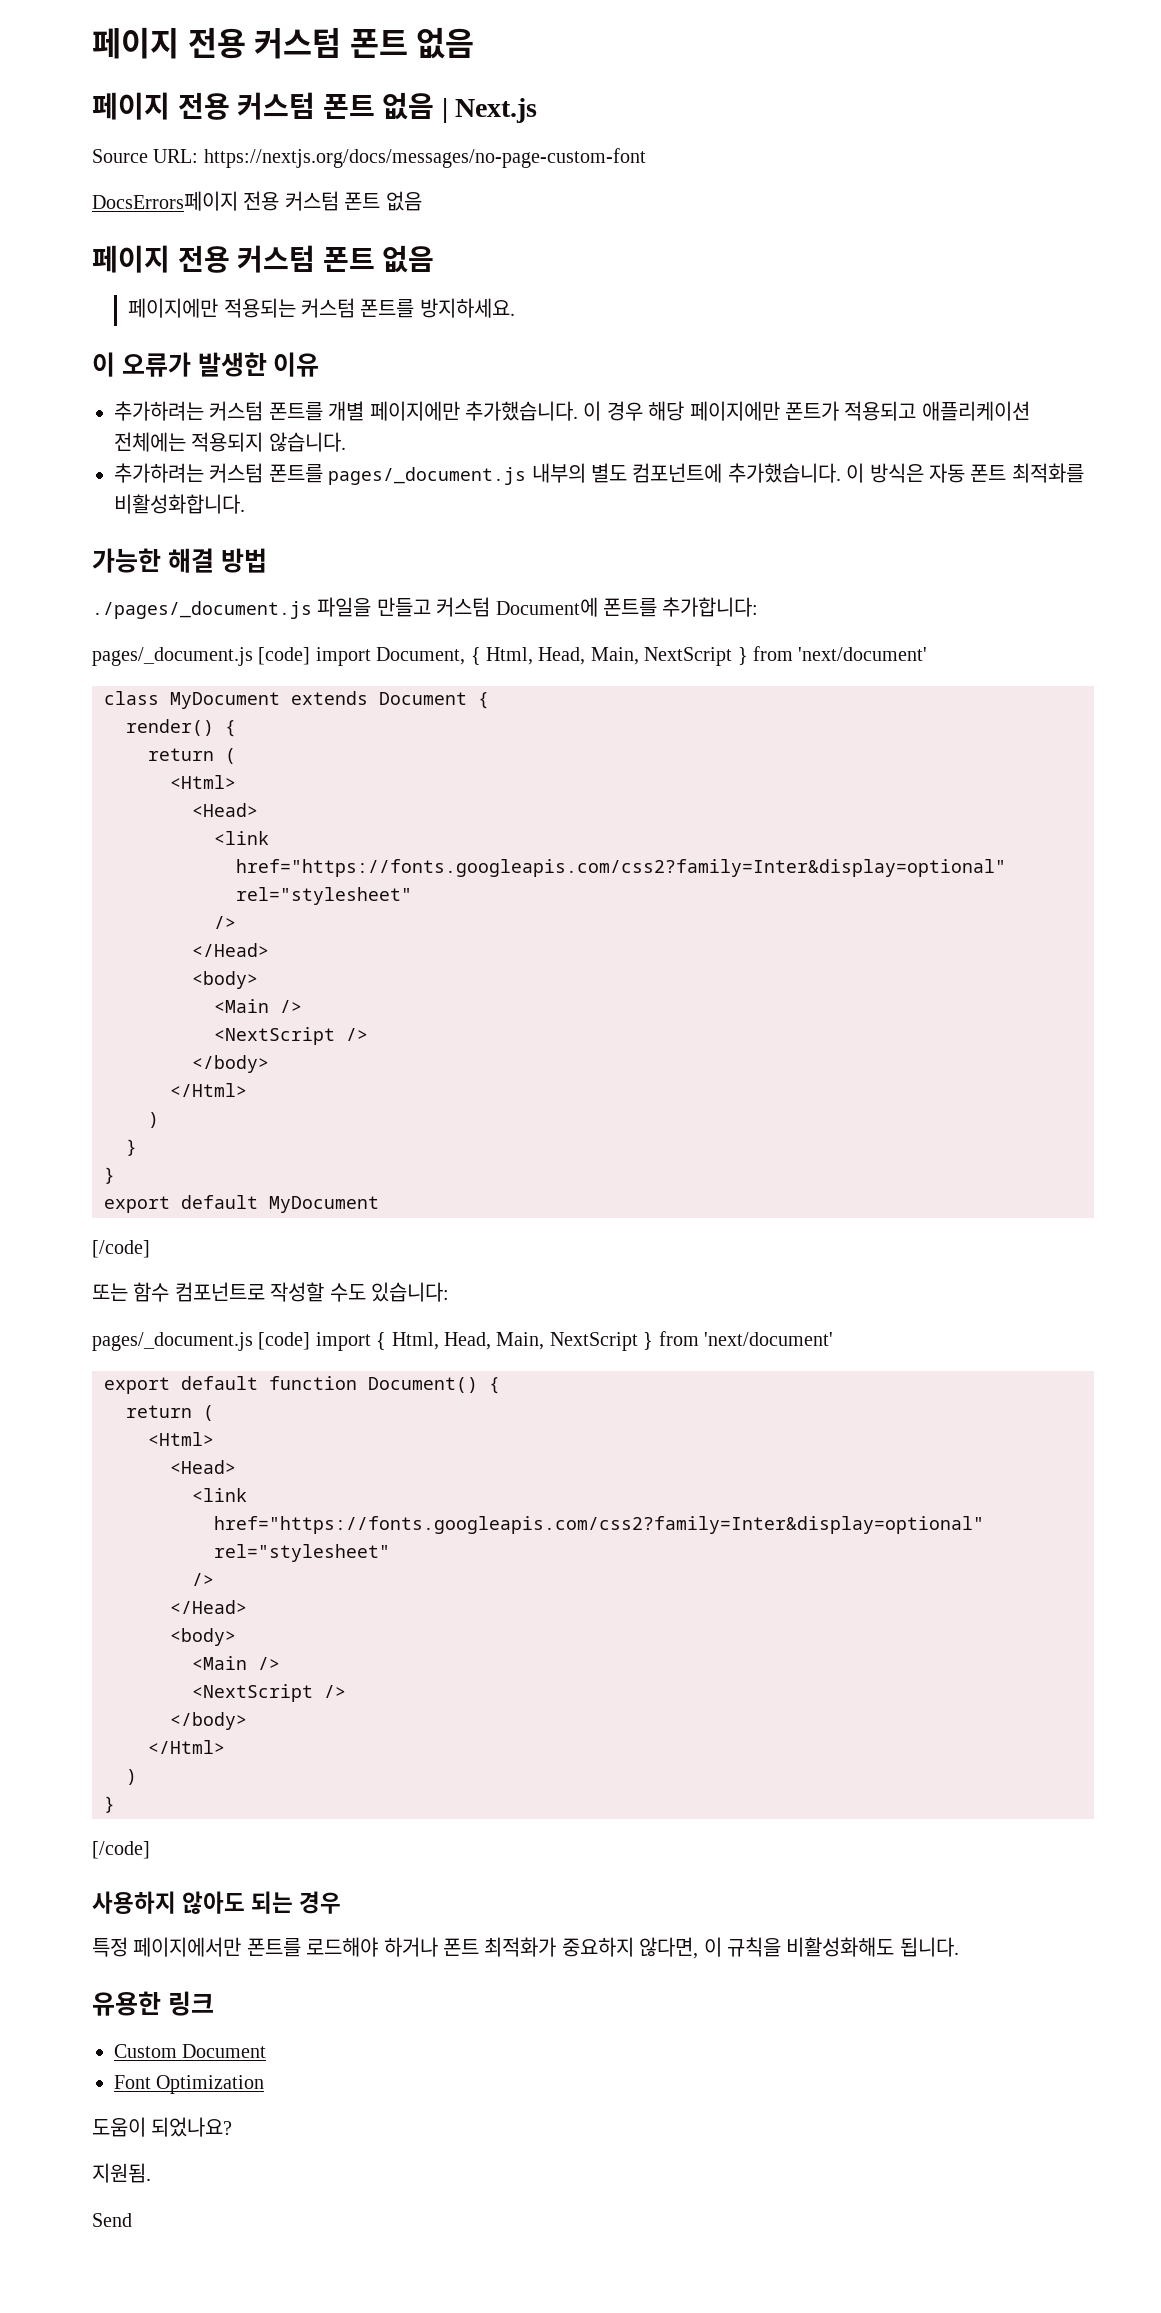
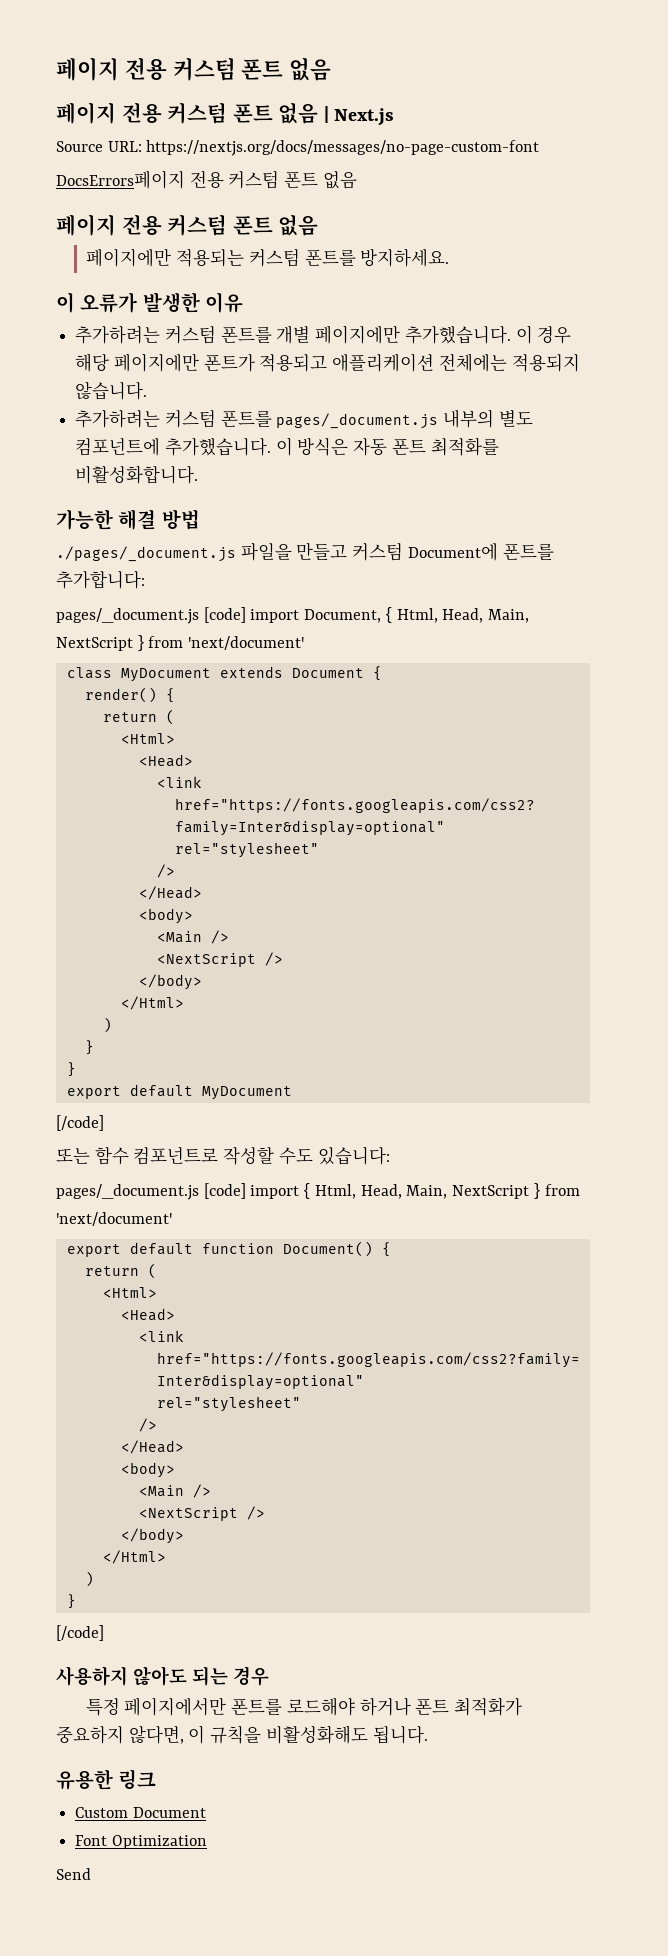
[92,2117,233,2137] [92,2163,151,2183] // 도움이 되었나요? // 지원됨. -> (207, 1842) none

